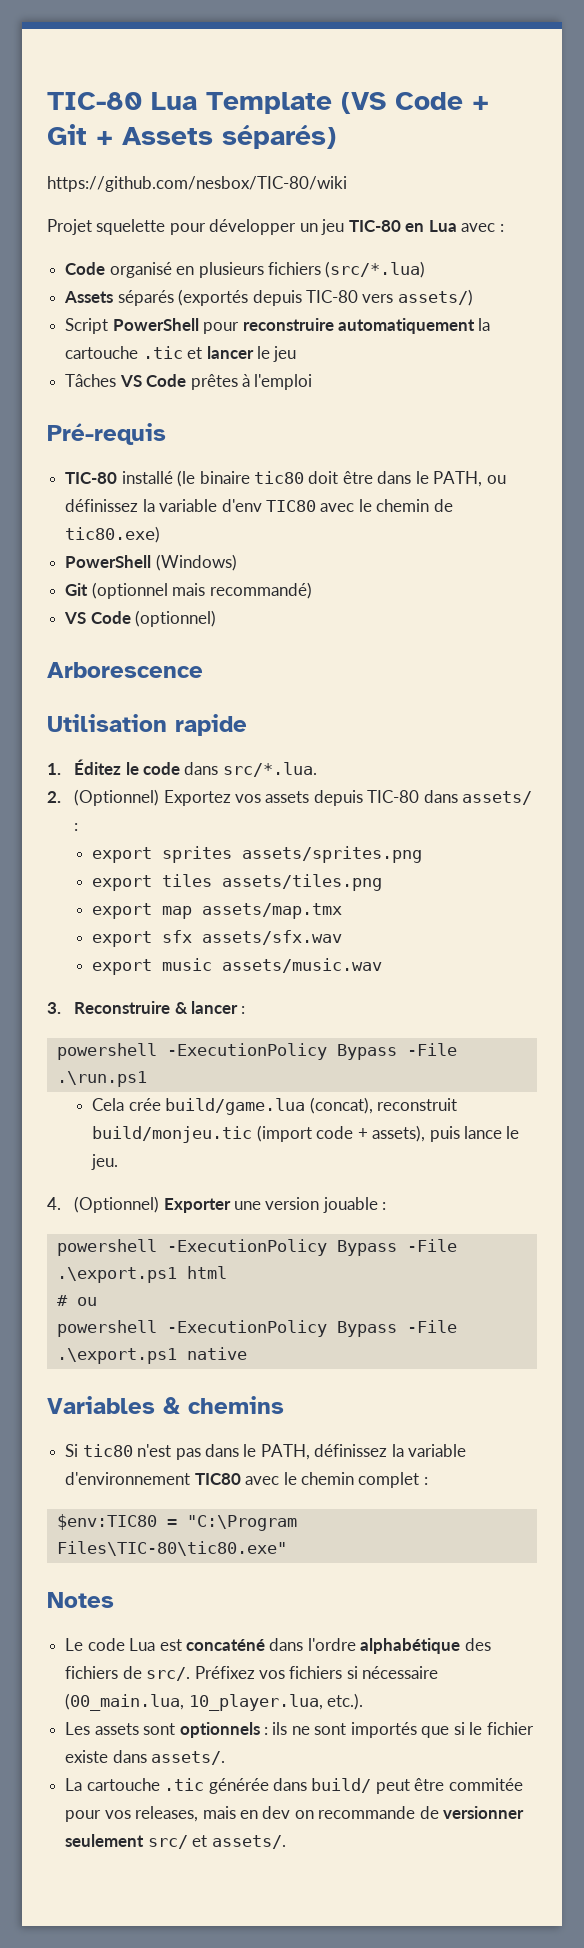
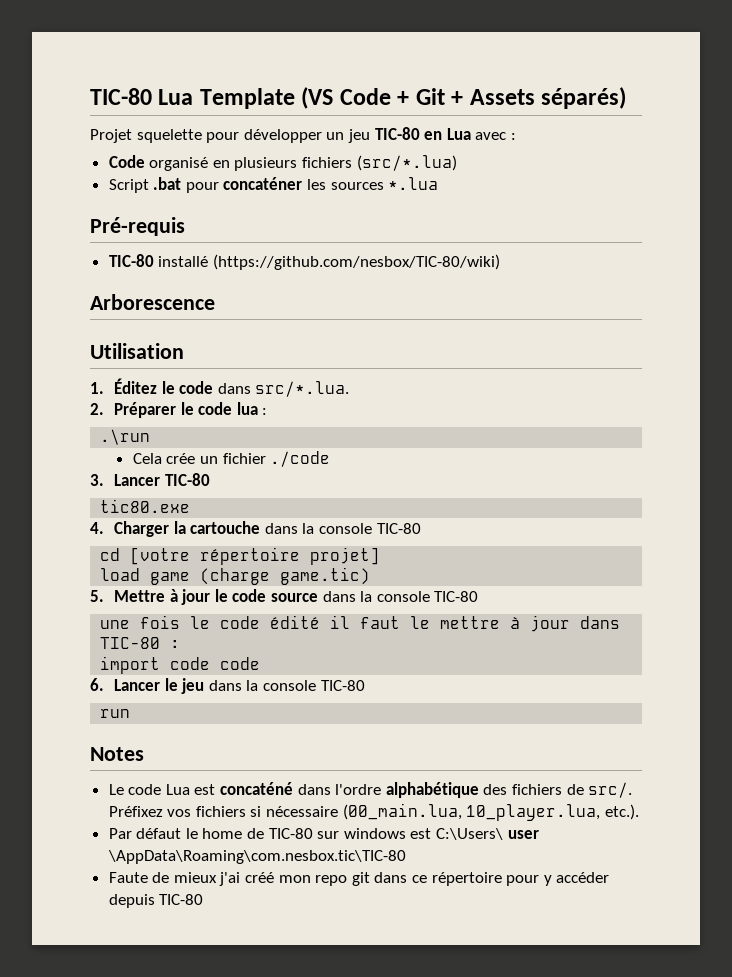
[47,176,347,192] // https://github.com/nesbox/TIC-80/wiki -> (627, 98) none
[64,289,473,306] [65,318,491,334] [65,346,297,362] [65,374,313,390] [47,423,166,445] [65,470,506,487] [65,499,453,512] [65,526,161,543] [65,554,237,571] [65,582,312,599] [64,610,217,627] Assets séparés (exportés depuis TIC-80 vers assets/) // Script PowerShell pour reconstruire automatiquement la cartouche .tic et lancer le jeu // Tâches VS Code prêtes à l'emploi // Pré-requis // TIC-80 installé (le binaire tic80 doit être dans le PATH, ou définissez la variable d'env TIC80 avec le chemin de tic80.exe) // PowerShell (Windows) // Git (optionnel mais recommandé) // VS Code (optionnel) -> [108,177,439,193] [90,217,185,236] [108,254,500,270] Script .bat pour concaténer les sources *.lua // Pré-requis // TIC-80 installé (https://github.com/nesbox/TIC-80/wiki)
[175,714,247,736] rapide -> (184, 351) none
[74,789,533,806] [74,823,79,831] [92,846,423,863] [92,874,383,891] [92,903,343,919] [92,930,343,947] [92,958,383,975] [47,1001,246,1014] [56,1043,457,1060] [56,1071,147,1087] [92,1097,458,1115] [92,1125,520,1143] [91,1154,119,1170] [47,1196,387,1213] [56,1239,457,1256] [56,1266,227,1283] [56,1295,97,1306] [56,1320,457,1337] [56,1347,247,1364] [47,1396,284,1414] [65,1444,467,1460] [65,1472,428,1488] [56,1514,297,1531] [56,1541,287,1556] (Optionnel) Exportez vos assets depuis TIC-80 dans assets/ : // export sprites assets/sprites.png // export tiles assets/tiles.png // export map assets/map.tmx // export sfx assets/sfx.wav // export music assets/music.wav // 3. Reconstruire & lancer : // powershell -ExecutionPolicy Bypass -File .\run.ps1 // Cela crée build/game.lua (concat), reconstruit build/monjeu.tic (import code + assets), puis lance le jeu. // 4. (Optionnel) Exporter une version jouable : // powershell -ExecutionPolicy Bypass -File .\export.ps1 html // # ou // powershell -ExecutionPolicy Bypass -File .\export.ps1 native // Variables & chemins // Si tic80 n'est pas dans le PATH, définissez la variable d'environnement TIC80 avec le chemin complet : // $env:TIC80 = "C:\Program Files\TIC-80\tic80.exe" -> [114,402,268,418] [100,429,151,445] [132,451,331,467] [90,473,210,486] [100,499,191,513] [90,521,421,537] [100,547,381,565] [100,567,371,585] [90,589,479,605] [100,615,621,632] [100,637,181,649] [100,656,261,674] [90,678,365,694] [100,709,131,718] Préparer le code lua : // .\run // Cela crée un fichier ./code // 3. Lancer TIC-80 // tic80.exe // 4. Charger la cartouche dans la console TIC-80 // cd [votre répertoire projet] // load game (charge game.tic) // 5. Mettre à jour le code source dans la console TIC-80 // une fois le code édité il faut le mettre à jour dans TIC-80 : // import code code // 6. Lancer le jeu dans la console TIC-80 // run
[65,1722,534,1738] [65,1750,226,1765] [65,1778,523,1794] [65,1806,525,1822] [65,1834,286,1849] Les assets sont optionnels : ils ne sont importés que si le fichier existe dans assets/. // La cartouche .tic générée dans build/ peut être commitée pour vos releases, mais en dev on recommande de versionner seulement src/ et assets/. -> [108,828,539,840] [107,850,406,864] [108,872,610,886] [108,894,204,908] Par défaut le home de TIC-80 sur windows est C:\Users\ user \AppData\Roaming\com.nesbox.tic\TIC-80 // Faute de mieux j'ai créé mon repo git dans ce répertoire pour y accéder depuis TIC-80

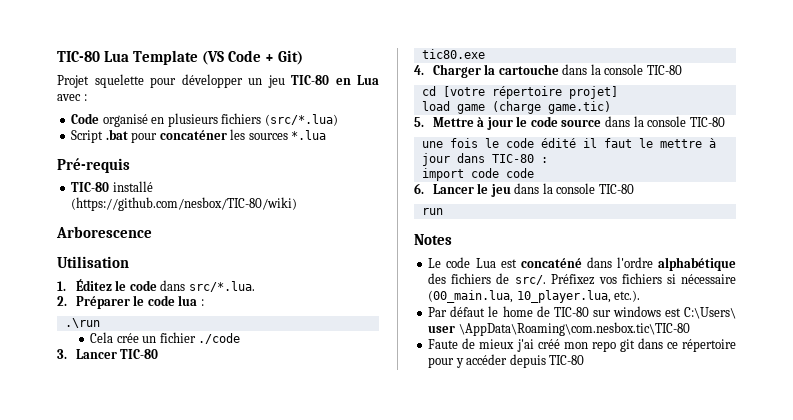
[415,87,627,109] Git + Assets séparés) -> [278,50,304,65] Git)

